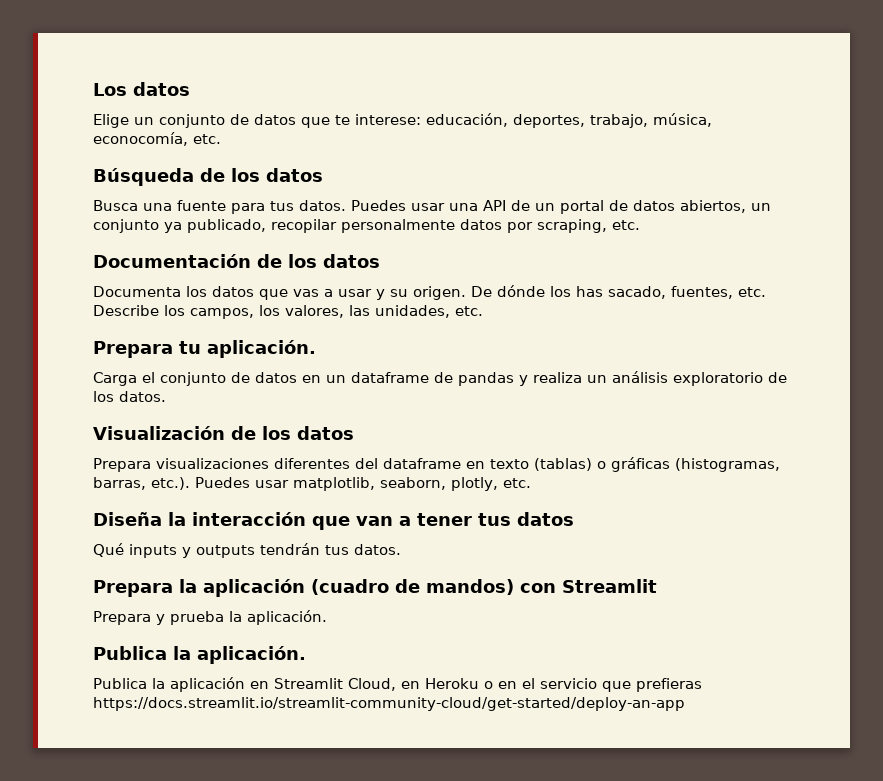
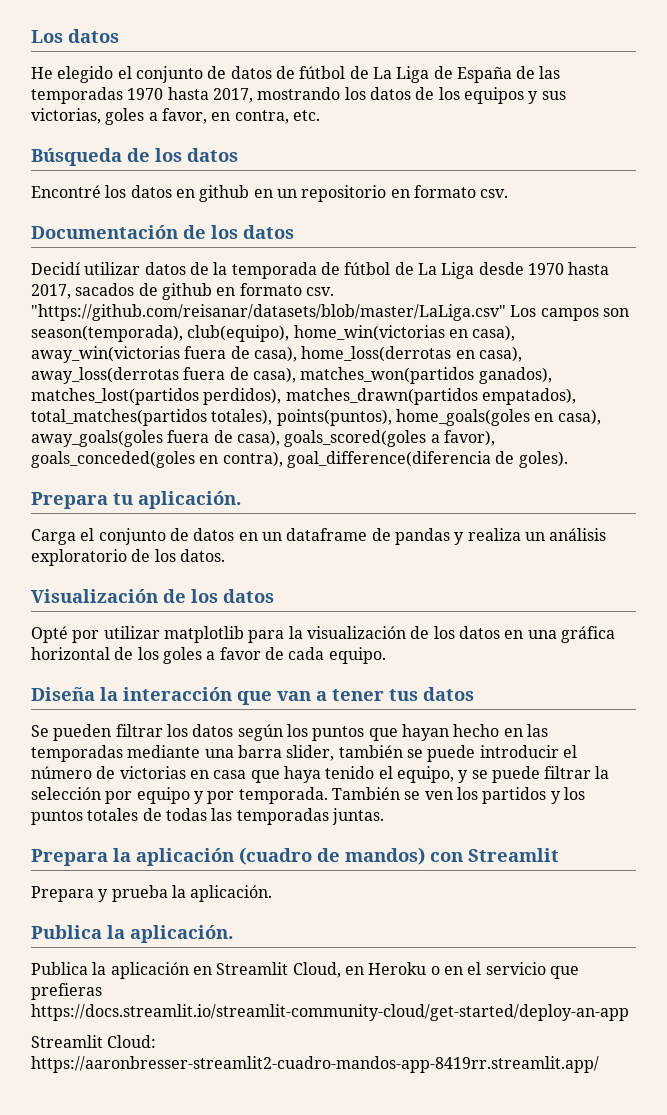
[93,113,712,128] [93,132,188,146] Elige un conjunto de datos que te interese: educación, deportes, trabajo, música, econocomía, -> [31,66,561,83] [31,87,566,104] [31,108,289,125] He elegido el conjunto de datos de fútbol de La Liga de España de las temporadas 1970 hasta 2017, mostrando los datos de los equipos y sus victorias, goles a favor, en contra,
[93,200,771,214] [93,219,640,233] [93,254,380,268] [93,285,766,300] [93,305,483,319] Busca una fuente para tus datos. Puedes usar una API de un portal de datos abiertos, un conjunto ya publicado, recopilar personalmente datos por scraping, etc. // Documentación de los datos // Documenta los datos que vas a usar y su origen. De dónde los has sacado, fuentes, etc. Describe los campos, los valores, las unidades, etc. -> [31,185,509,202] [31,225,294,239] [31,262,610,279] [31,283,334,300] [31,304,629,321] [31,325,516,342] [31,346,522,363] [31,367,552,384] [31,388,576,405] [31,409,601,426] [31,430,495,447] [31,451,568,468] Encontré los datos en github en un repositorio en formato csv. // Documentación de los datos // Decidí utilizar datos de la temporada de fútbol de La Liga desde 1970 hasta 2017, sacados de github en formato csv. "https://github.com/reisanar/datasets/blob/master/LaLiga.csv" Los campos son season(temporada), club(equipo), home_win(victorias en casa), away_win(victorias fuera de casa), home_loss(derrotas en casa), away_loss(derrotas fuera de casa), matches_won(partidos ganados), matches_lost(partidos perdidos), matches_drawn(partidos empatados), total_matches(partidos totales), points(puntos), home_goals(goles en casa), away_goals(goles fuera de casa), goals_scored(goles a favor), goals_conceded(goles en contra), goal_difference(diferencia de goles).
[93,457,780,472] [93,477,531,491] Prepara visualizaciones diferentes del dataframe en texto (tablas) o gráficas (histogramas, barras, etc.). Puedes usar matplotlib, seaborn, plotly, etc. -> [31,626,615,643] [31,647,386,664] Opté por utilizar matplotlib para la visualización de los datos en una gráfica horizontal de los goles a favor de cada equipo.
[93,543,401,558] Qué inputs y outputs tendrán tus datos. -> [31,724,548,741] [31,745,577,762] [31,766,610,783] [31,787,585,804] [31,808,384,825] Se pueden filtrar los datos según los puntos que hayan hecho en las temporadas mediante una barra slider, también se puede introducir el número de victorias en casa que haya tenido el equipo, y se puede filtrar la selección por equipo y por temporada. También se ven los partidos y los puntos totales de todas las temporadas juntas.
(685, 704) none -> [31,1035,157,1048] [31,1056,599,1073] // Streamlit Cloud: https://aaronbresser-streamlit2-cuadro-mandos-app-8419rr.streamlit.app/

